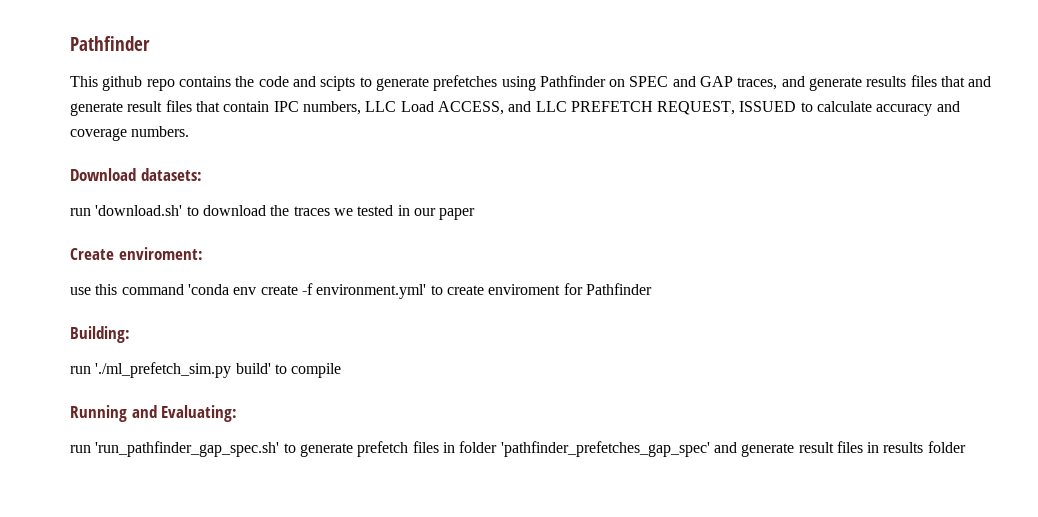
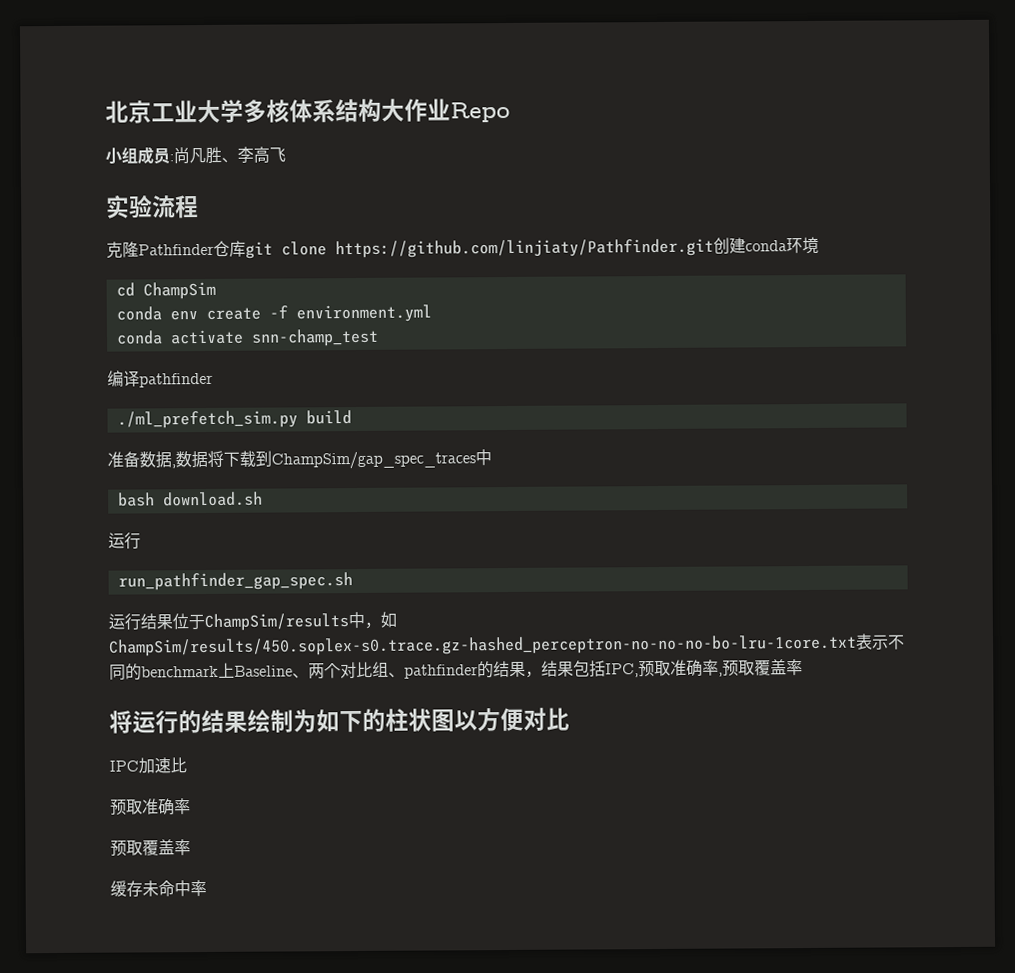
[70,36,150,51] [70,75,992,91] [70,100,960,116] [70,126,190,141] [70,168,202,181] [70,205,476,220] [70,247,203,260] [70,283,652,299] [70,326,130,343] [70,362,342,378] [70,405,238,422] [70,441,966,457] Pathfinder // This github repo contains the code and scipts to generate prefetches using Pathfinder on SPEC and GAP traces, and generate results files that and generate result files that contain IPC numbers, LLC Load ACCESS, and LLC PREFETCH REQUEST, ISSUED to calculate accuracy and coverage numbers. // Download datasets: // run 'download.sh' to download the traces we tested in our paper // Create enviroment: // use this command 'conda env create -f environment.yml' to create enviroment for Pathfinder // Building: // run './ml_prefetch_sim.py build' to compile // Running and Evaluating: // run 'run_pathfinder_gap_spec.sh' to generate prefetch files in folder 'pathfinder_prefetches_gap_spec' and generate result files in results folder -> [105,98,510,124] [105,146,286,165] [106,194,199,219] [106,236,819,259] [115,281,216,300] [115,304,432,323] [115,328,379,347] [107,370,213,388] [116,410,352,429] [107,449,492,470] [117,491,263,507] [108,532,141,550] [117,572,353,591] [108,611,397,632] [109,633,905,657] [109,659,803,681] [109,707,570,734] [109,757,187,774] [110,798,191,816] [110,839,191,857] [110,880,207,897] 北京工业大学多核体系结构大作业Repo // 小组成员:尚凡胜、李高飞 // 实验流程 // 克隆Pathfinder仓库git clone https://github.com/linjiaty/Pathfinder.git创建conda环境 // cd ChampSim // conda env create -f environment.yml // conda activate snn-champ_test // 编译pathfinder // ./ml_prefetch_sim.py build // 准备数据,数据将下载到ChampSim/gap_spec_traces中 // bash download.sh // 运行 // run_pathfinder_gap_spec.sh // 运行结果位于ChampSim/results中，如ChampSim/results/450.soplex-s0.trace.gz-hashed_perceptron-no-no-no-bo-lru-1core.txt表示不同的benchmark上Baseline、两个对比组、pathfinder的结果，结果包括IPC,预取准确率,预取覆盖率 // 将运行的结果绘制为如下的柱状图以方便对比 // IPC加速比 // 预取准确率 // 预取覆盖率 // 缓存未命中率

